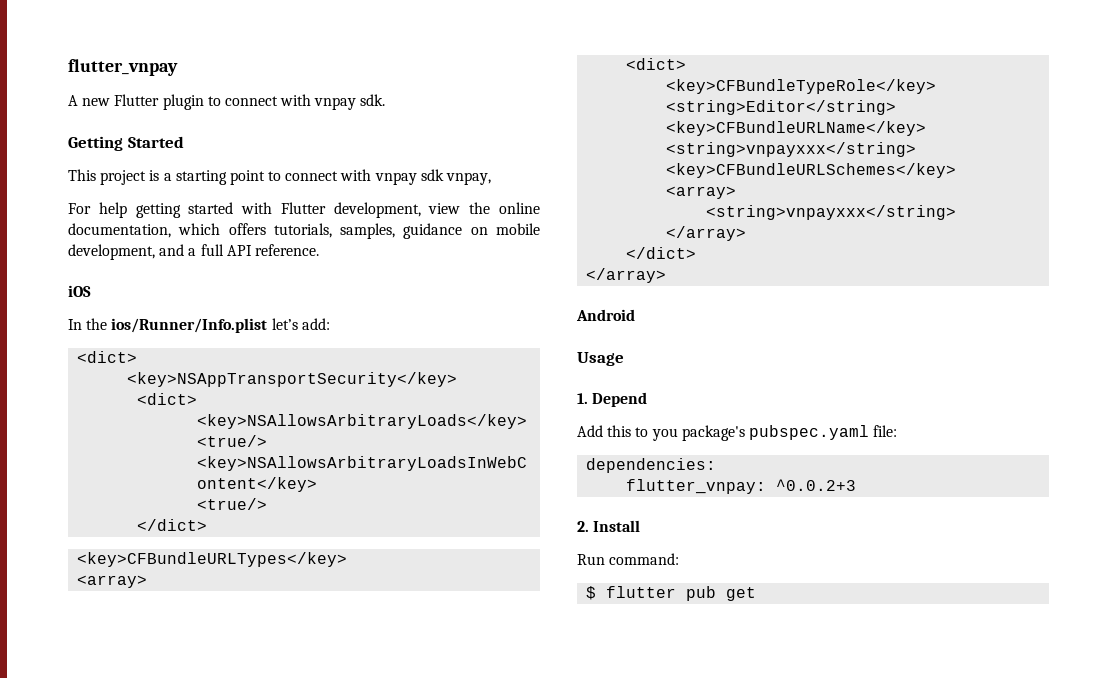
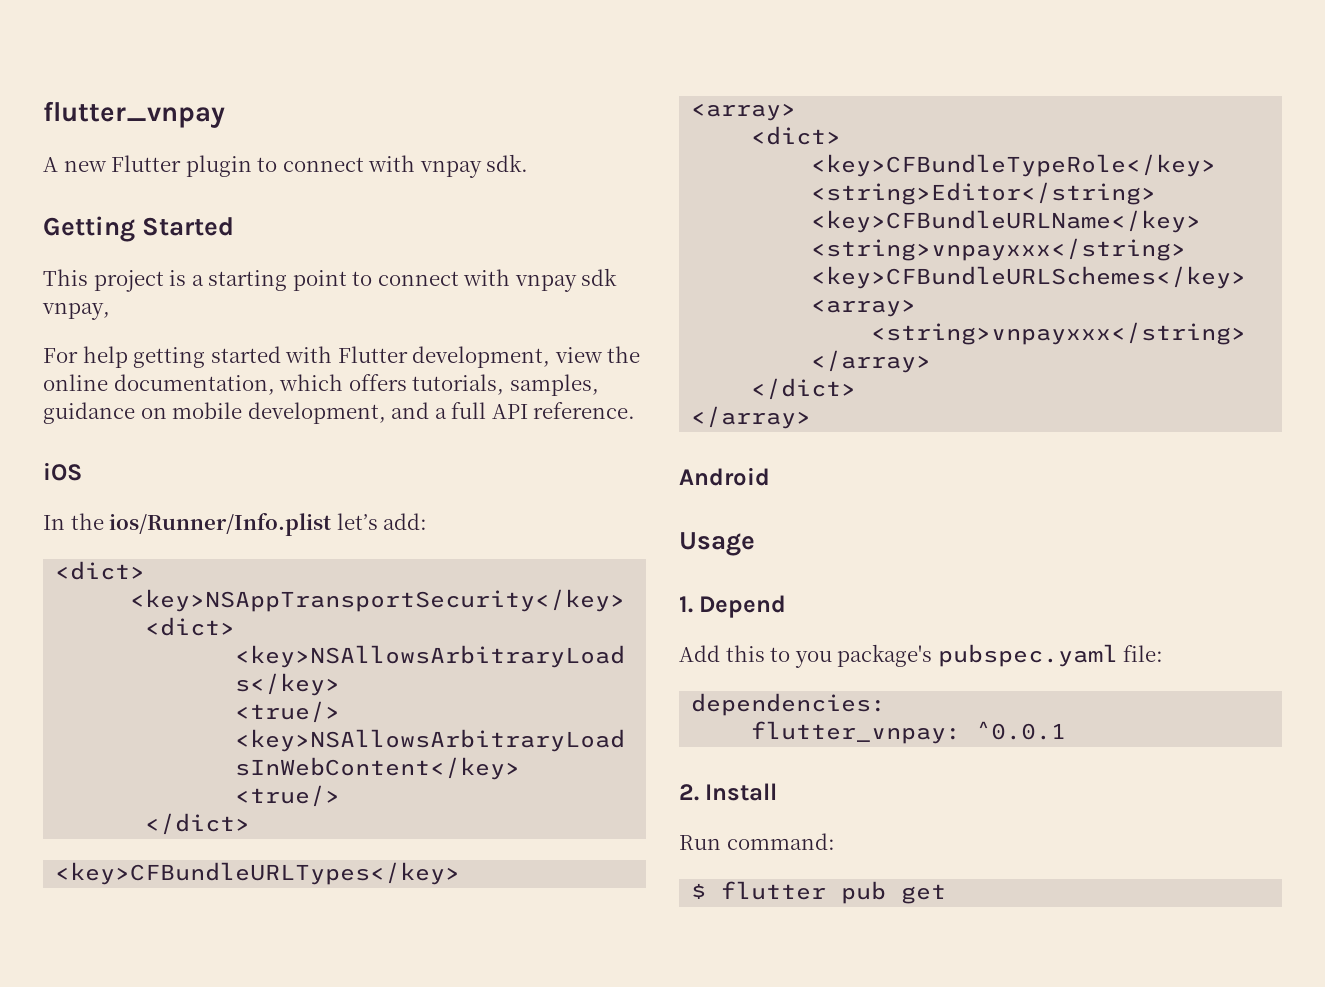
[776,479,857,491] ^0.0.2+3 -> [976,721,1067,740] ^0.0.1

